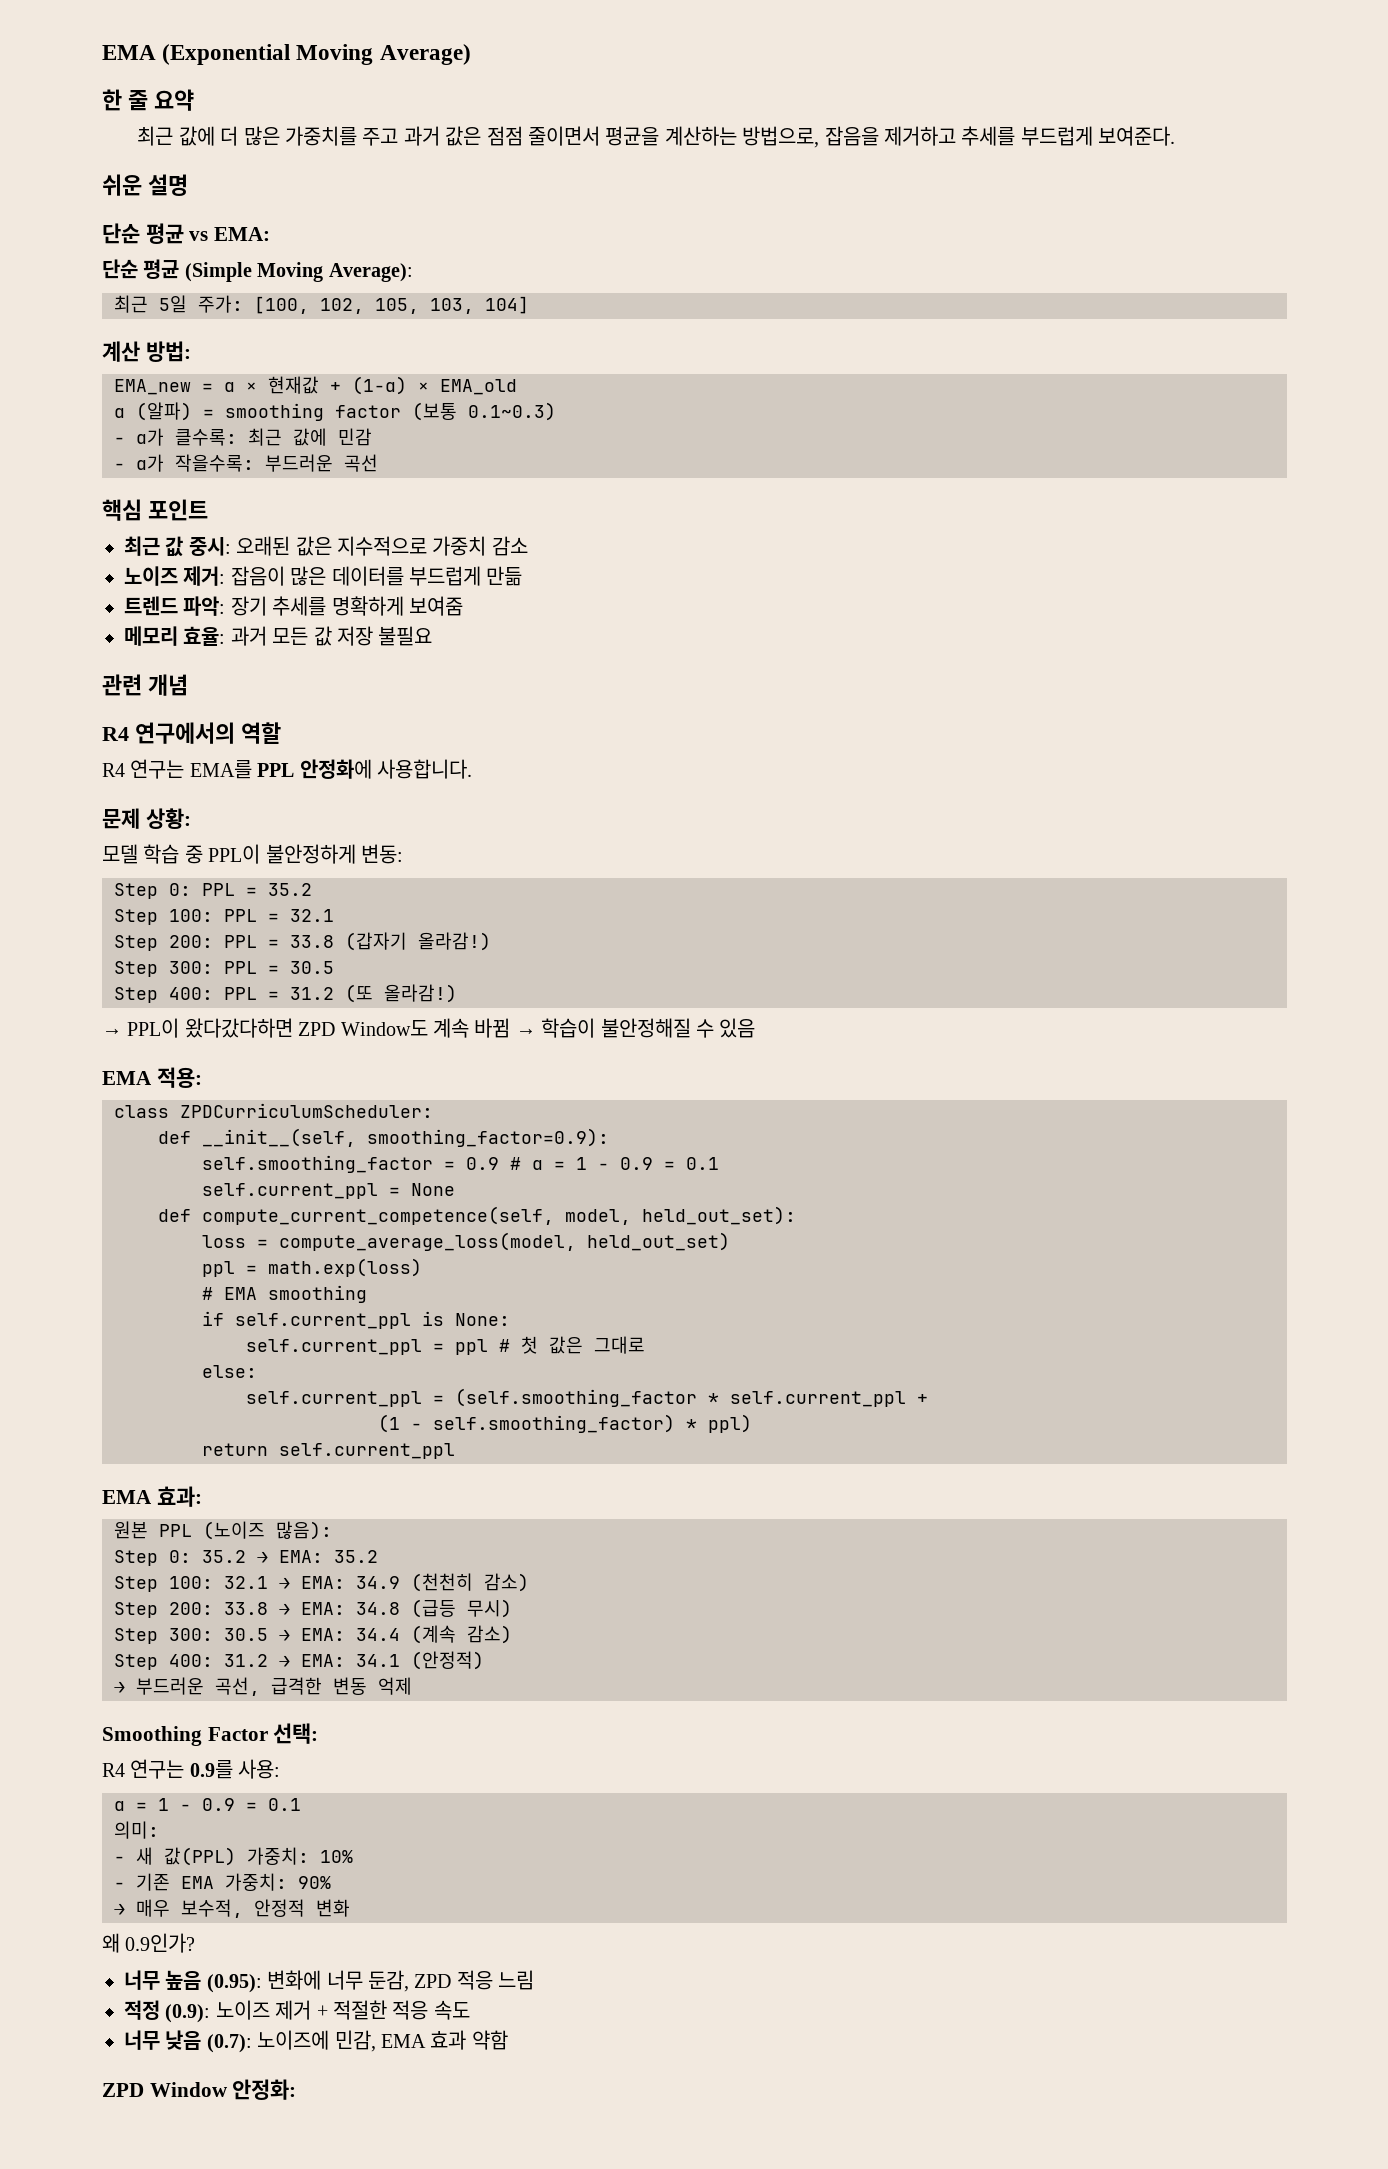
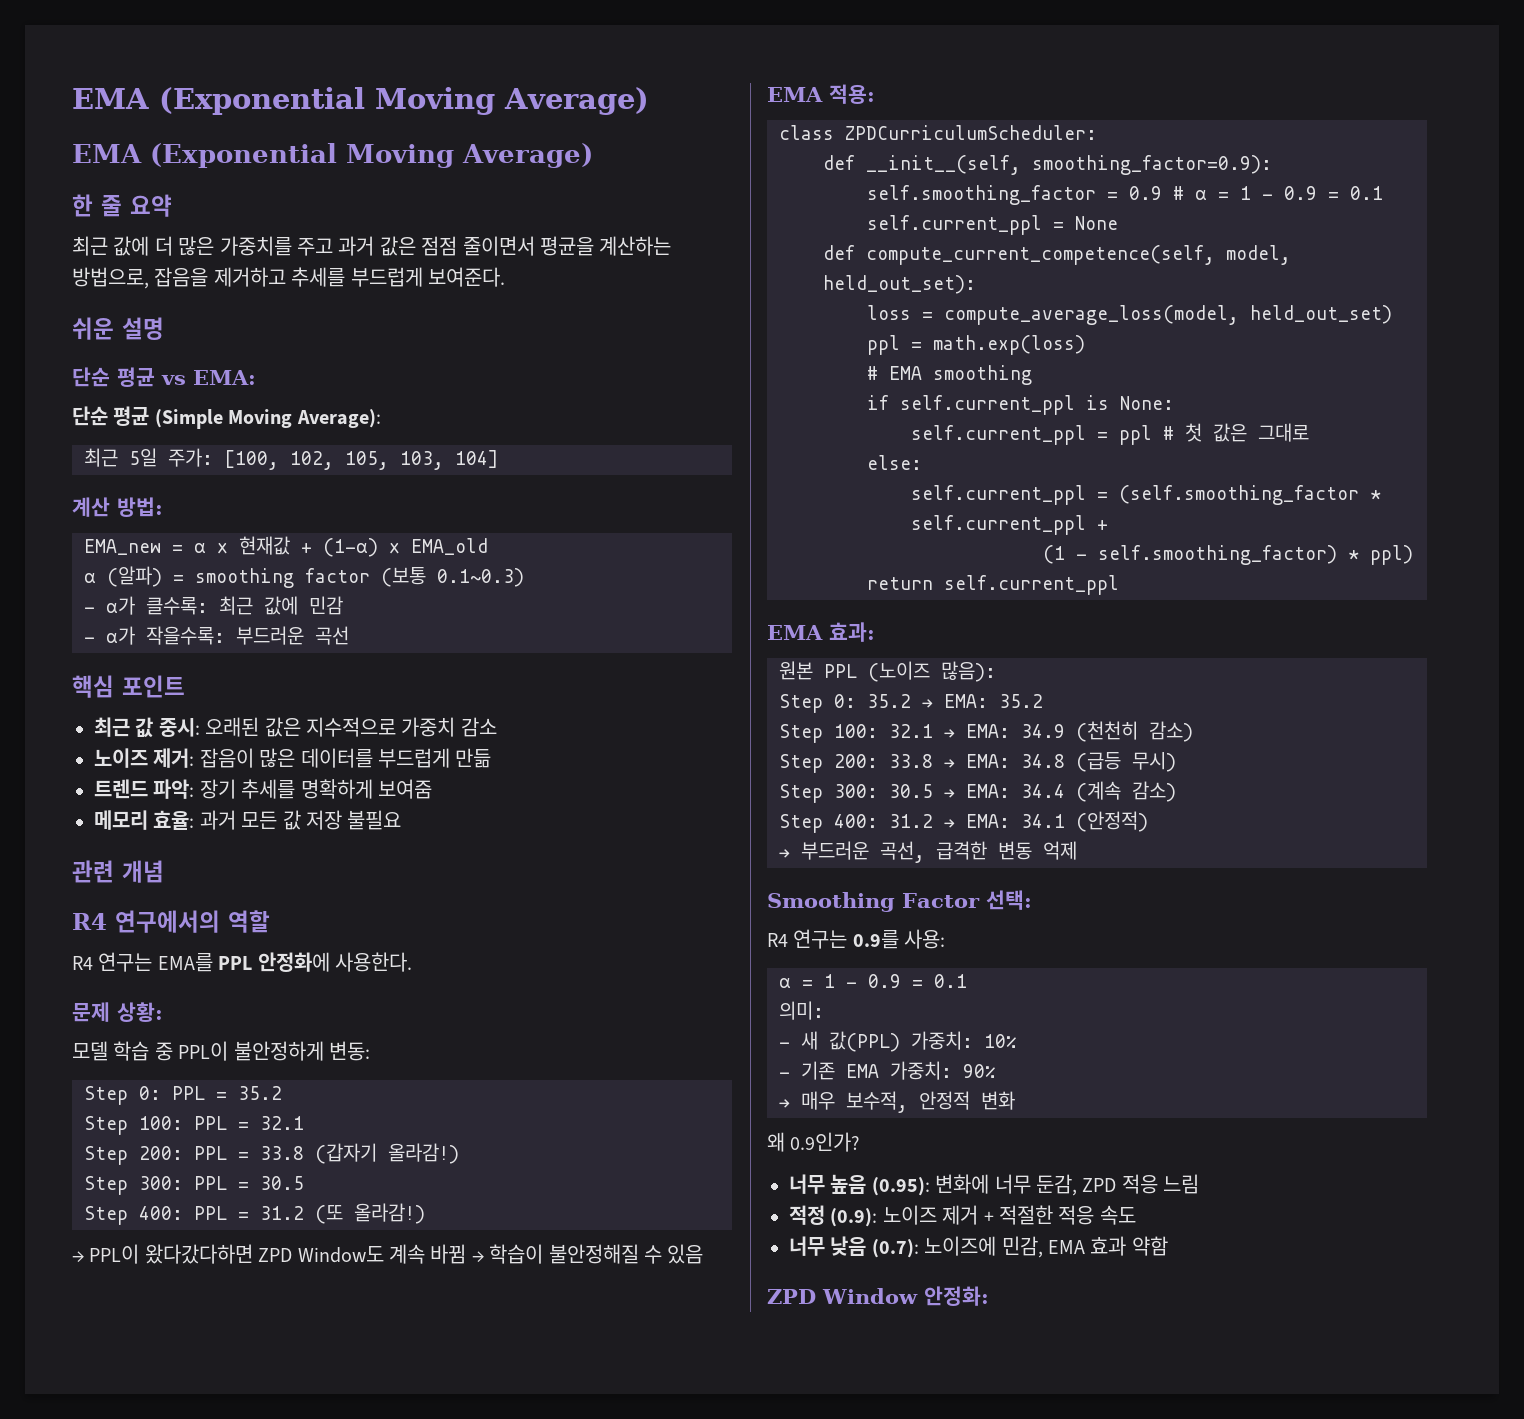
[102,44,471,65] EMA (Exponential Moving Average) -> [72,87,649,115] [72,143,593,168] EMA (Exponential Moving Average) // EMA (Exponential Moving Average)
[377,759,472,779] 사용합니다. -> [335,952,412,972] 사용한다.

